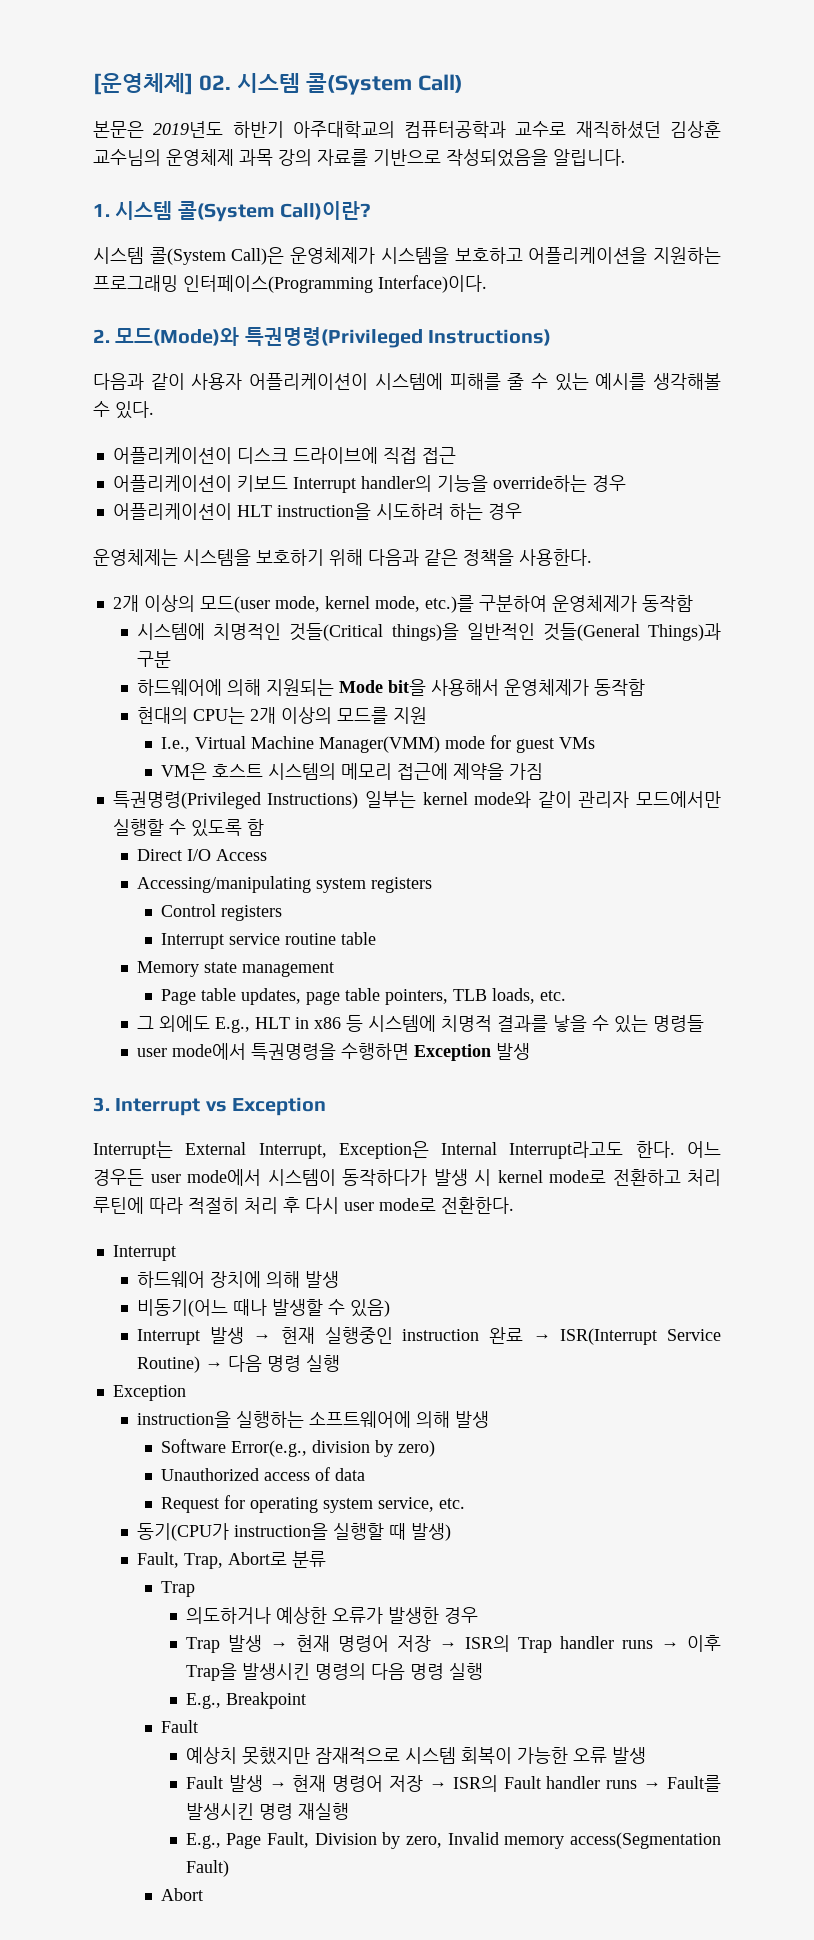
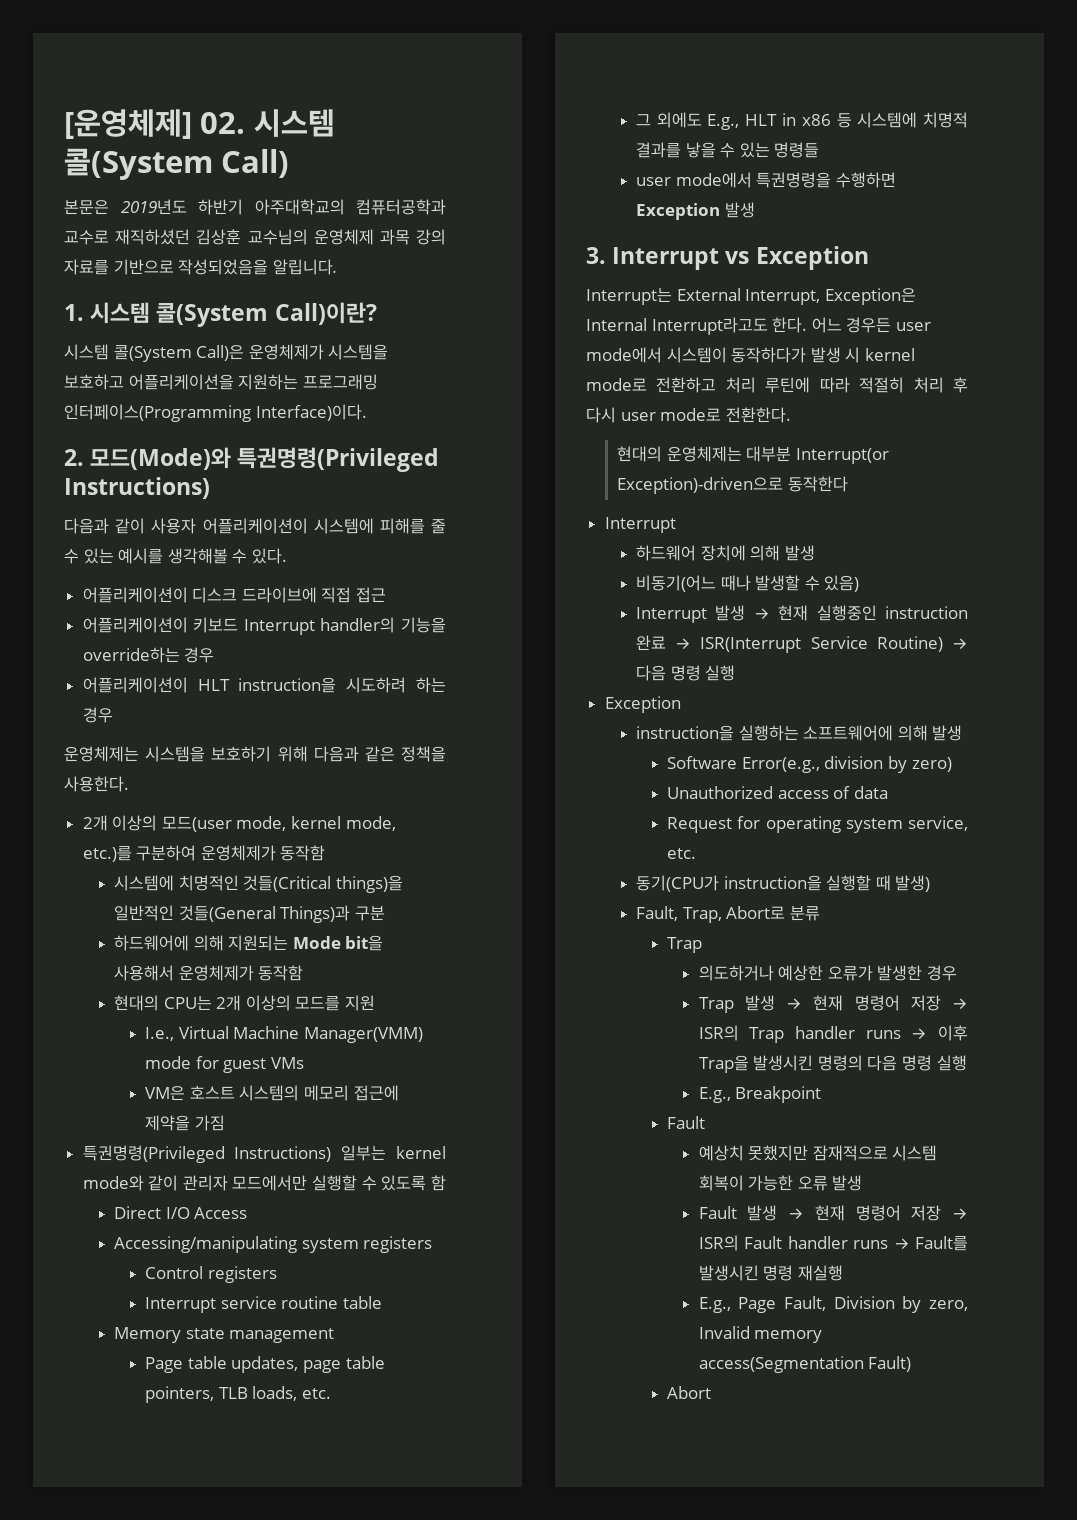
(514, 1205) none -> [617,446,890,464] [617,476,848,494] // 현대의 운영체제는 대부분 Interrupt(or Exception)-driven으로 동작한다

